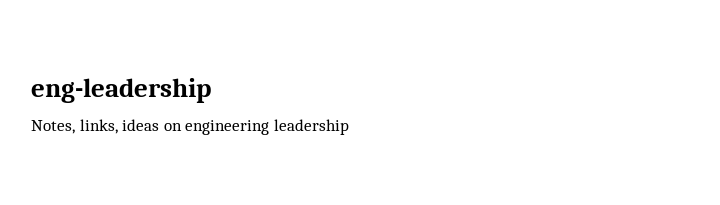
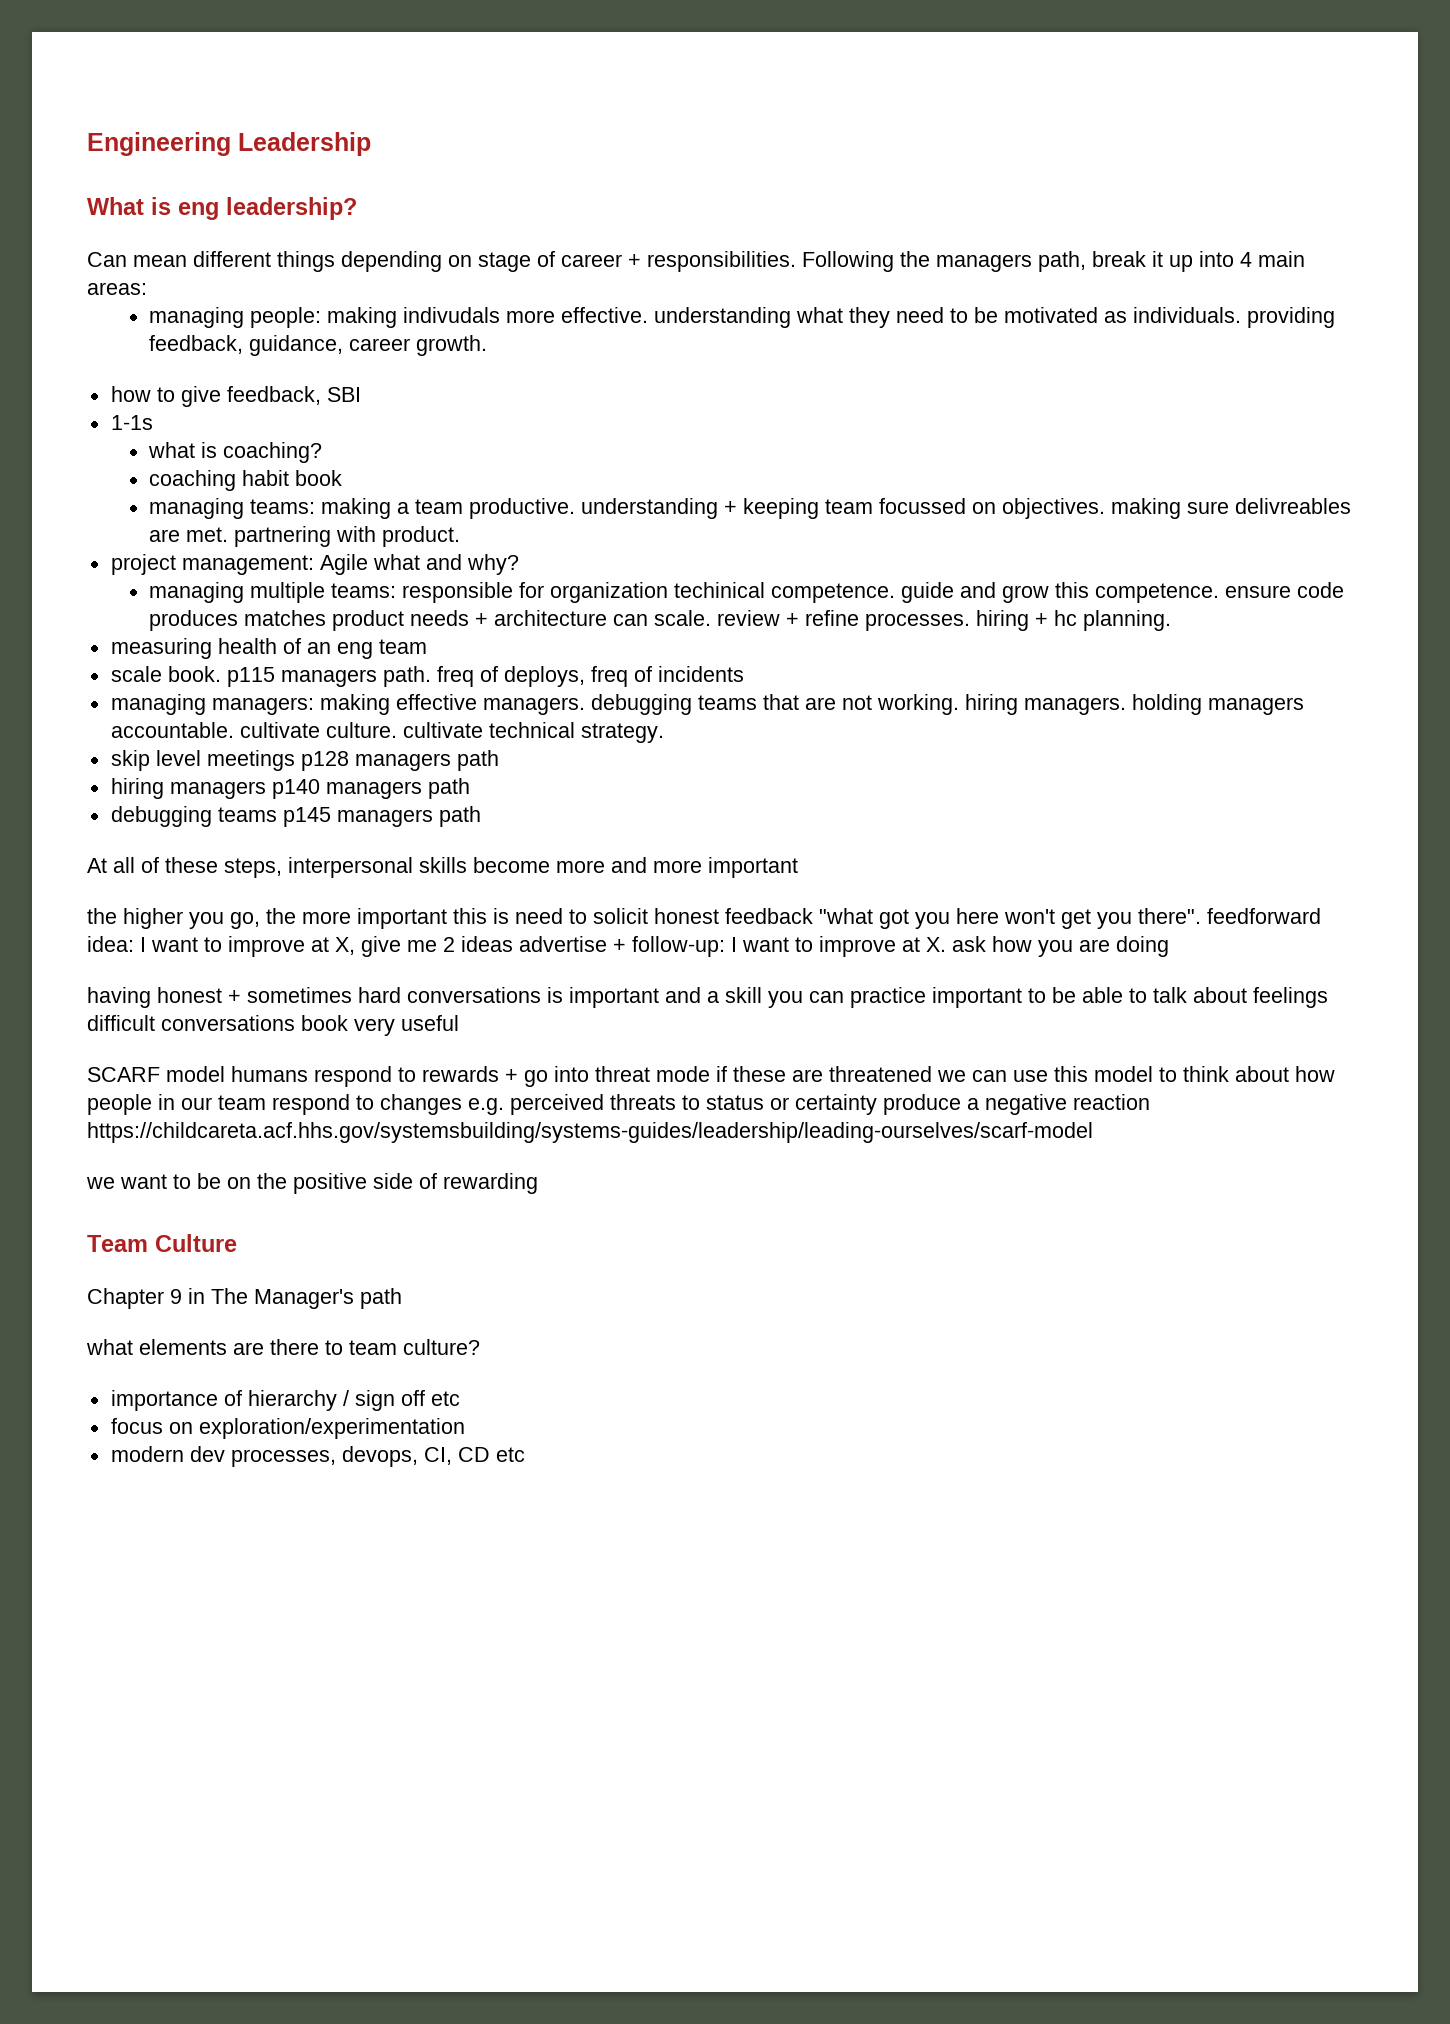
[31,78,211,103] [31,119,349,135] eng-leadership // Notes, links, ideas on engineering leadership -> [87,132,371,156] [87,197,357,220] [87,251,1305,272] [87,282,147,295] [149,307,1336,328] [149,335,488,356] [110,386,361,407] [110,415,153,430] [148,442,323,463] [149,470,343,491] [149,498,1352,519] [149,526,461,547] [110,554,519,575] [149,582,1345,603] [149,610,1172,631] [110,638,427,659] [110,666,744,687] [110,694,1304,715] [110,722,664,743] [110,750,499,771] [110,778,470,799] [110,806,481,827] [87,857,798,878] [87,908,1321,929] [87,936,1169,957] [87,987,1328,1008] [87,1015,459,1036] [87,1066,1335,1087] [87,1094,1150,1115] [87,1122,1093,1143] [86,1173,538,1194] [87,1234,237,1252] [87,1288,402,1309] [86,1339,480,1355] [110,1390,460,1411] [110,1418,465,1439] [110,1446,525,1467] Engineering Leadership // What is eng leadership? // Can mean different things depending on stage of career + responsibilities. Following the managers path, break it up into 4 main areas: // managing people: making indivudals more effective. understanding what they need to be motivated as individuals. providing feedback, guidance, career growth. // how to give feedback, SBI // 1-1s // what is coaching? // coaching habit book // managing teams: making a team productive. understanding + keeping team focussed on objectives. making sure delivreables are met. partnering with product. // project management: Agile what and why? // managing multiple teams: responsible for organization techinical competence. guide and grow this competence. ensure code produces matches product needs + architecture can scale. review + refine processes. hiring + hc planning. // measuring health of an eng team // scale book. p115 managers path. freq of deploys, freq of incidents // managing managers: making effective managers. debugging teams that are not working. hiring managers. holding managers accountable. cultivate culture. cultivate technical strategy. // skip level meetings p128 managers path // hiring managers p140 managers path // debugging teams p145 managers path // At all of these steps, interpersonal skills become more and more important // the higher you go, the more important this is need to solicit honest feedback "what got you here won't get you there". feedforward idea: I want to improve at X, give me 2 ideas advertise + follow-up: I want to improve at X. ask how you are doing // having honest + sometimes hard conversations is important and a skill you can practice important to be able to talk about feelings difficult conversations book very useful // SCARF model humans respond to rewards + go into threat mode if these are threatened we can use this model to think about how people in our team respond to changes e.g. perceived threats to status or certainty produce a negative reaction https://childcareta.acf.hhs.gov/systemsbuilding/systems-guides/leadership/leading-ourselves/scarf-model // we want to be on the positive side of rewarding // Team Culture // Chapter 9 in The Manager's path // what elements are there to team culture? // importance of hierarchy / sign off etc // focus on exploration/experimentation // modern dev processes, devops, CI, CD etc

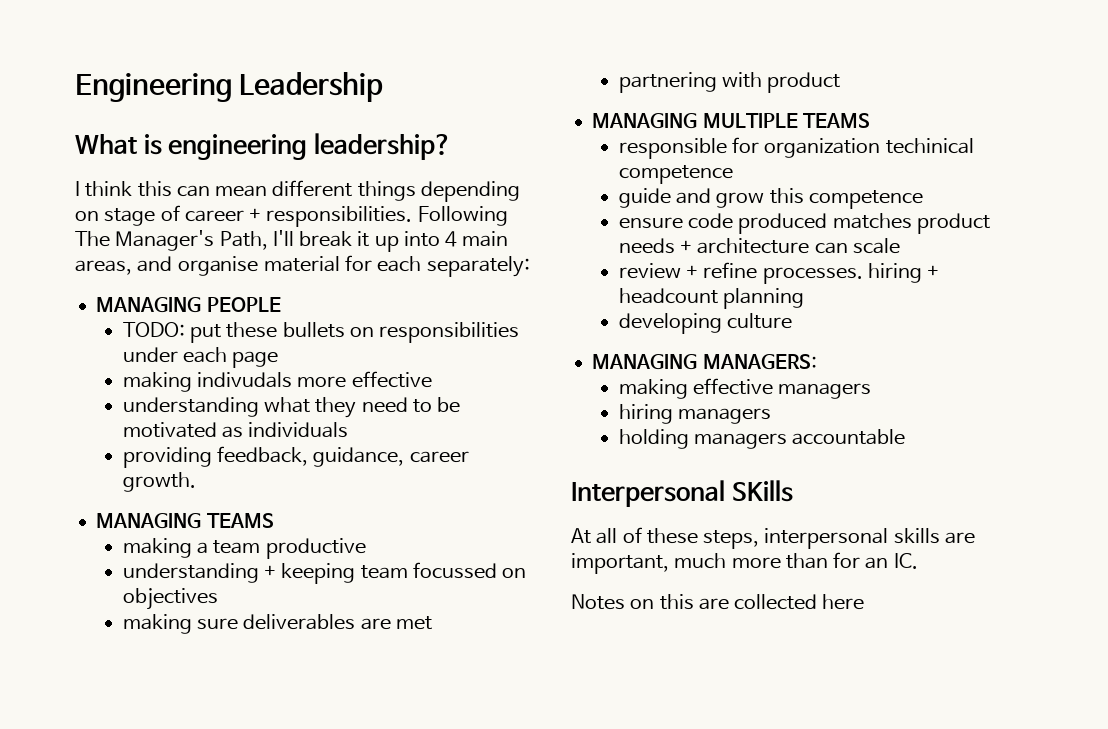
[178,202,219,220] eng -> [168,134,308,160] engineering
[87,252,127,267] Can -> [75,181,210,197] I think this can
[900,251,1086,272] the managers path, -> [75,230,294,251] The Manager's Path, I'll
[87,282,147,295] [149,307,322,328] areas: // managing people: -> [75,255,530,277] [96,297,281,313] [122,322,520,343] [122,347,279,368] areas, and organise material for each separately: // MANAGING PEOPLE // TODO: put these bullets on responsibilities under each page //
[561,307,649,323] effective. -> [351,371,432,388] effective //
[1133,307,1242,323] individuals. -> [248,422,349,438] individuals //
[110,386,361,407] [110,415,153,430] [148,442,323,463] [149,470,343,491] [149,498,316,519] how to give feedback, SBI // 1-1s // what is coaching? // coaching habit book // managing teams: -> [96,513,274,529] MANAGING TEAMS //
[469,498,576,519] productive. -> [265,538,366,559] productive //
[1002,498,1106,519] objectives. -> [122,588,218,610] objectives //
[1235,498,1352,514] [149,526,461,547] [110,554,519,575] [149,582,397,603] delivreables are met. partnering with product. // project management: Agile what and why? // managing multiple teams: -> [243,614,432,630] [618,72,841,93] [592,113,870,129] deliverables are met // partnering with product // MANAGING MULTIPLE TEAMS //
[771,583,896,603] competence. -> [618,165,733,184] competence //
[1095,583,1220,603] competence. -> [808,190,923,209] competence //
[149,610,239,631] produces -> [738,213,828,234] produced
[654,610,712,626] scale. -> [852,238,900,254] scale //
[1054,610,1172,631] [110,638,427,659] [110,666,744,687] [110,694,1304,715] [110,722,664,743] [110,750,499,771] [110,778,470,799] [110,806,481,827] hc planning. // measuring health of an eng team // scale book. p115 managers path. freq of deploys, freq of incidents // managing managers: making effective managers. debugging teams that are not working. hiring managers. holding managers accountable. cultivate culture. cultivate technical strategy. // skip level meetings p128 managers path // hiring managers p140 managers path // debugging teams p145 managers path -> [618,288,805,309] [618,313,793,334] [592,354,817,370] [618,378,872,399] [618,404,772,424] [618,429,906,449] [571,480,793,507] headcount planning // developing culture // MANAGING MANAGERS: // making effective managers // hiring managers // holding managers accountable // Interpersonal SKills
[473,857,798,878] [87,908,1321,929] [87,936,1169,957] [87,987,1328,1008] [87,1015,459,1036] [87,1066,1335,1087] [87,1094,1150,1115] [87,1122,1093,1143] [86,1173,538,1194] [87,1234,237,1252] [87,1288,402,1309] [86,1339,480,1355] [110,1390,460,1411] [110,1418,465,1439] [110,1446,525,1467] become more and more important // the higher you go, the more important this is need to solicit honest feedback "what got you here won't get you there". feedforward idea: I want to improve at X, give me 2 ideas advertise + follow-up: I want to improve at X. ask how you are doing // having honest + sometimes hard conversations is important and a skill you can practice important to be able to talk about feelings difficult conversations book very useful // SCARF model humans respond to rewards + go into threat mode if these are threatened we can use this model to think about how people in our team respond to changes e.g. perceived threats to status or certainty produce a negative reaction https://childcareta.acf.hhs.gov/systemsbuilding/systems-guides/leadership/leading-ourselves/scarf-model // we want to be on the positive side of rewarding // Team Culture // Chapter 9 in The Manager's path // what elements are there to team culture? // importance of hierarchy / sign off etc // focus on exploration/experimentation // modern dev processes, devops, CI, CD etc -> [944,532,975,544] [571,552,918,574] [571,594,865,610] are important, much more than for an IC. // Notes on this are collected here

